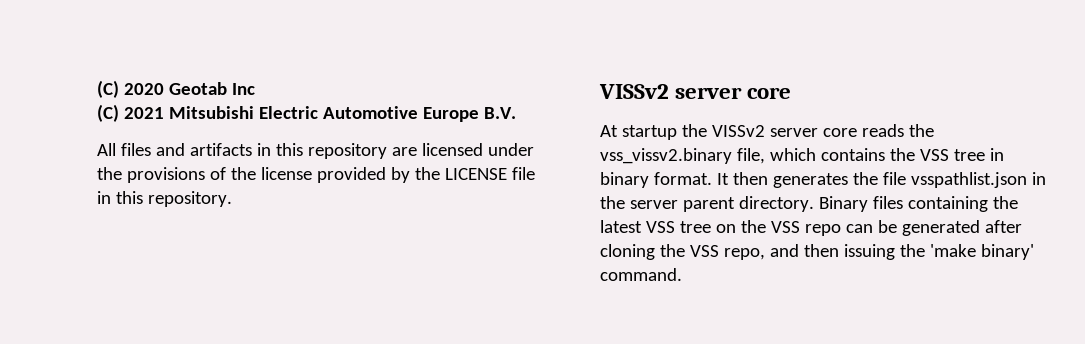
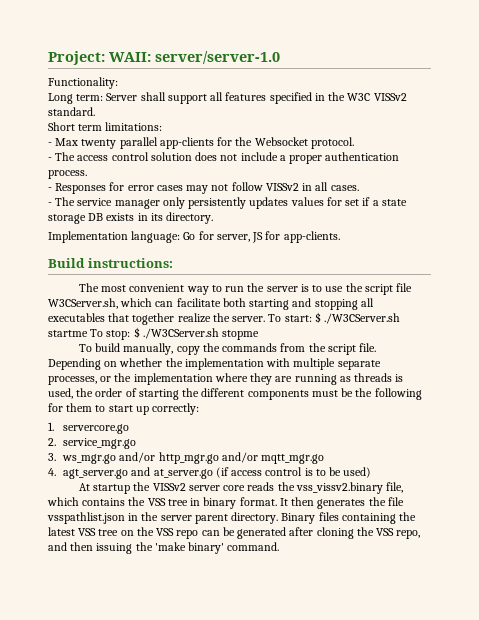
[97,80,255,98] [97,104,516,122] [97,143,534,159] [97,167,535,183] [97,191,232,207] [599,84,792,99] (C) 2020 Geotab Inc // (C) 2021 Mitsubishi Electric Automotive Europe B.V. // All files and artifacts in this repository are licensed under the provisions of the license provided by the LICENSE file in this repository. // VISSv2 server core -> [48,51,280,65] [48,77,118,89] [48,92,407,104] [48,107,95,116] [48,122,163,131] [48,137,354,149] [48,152,400,164] [48,170,87,179] [48,182,359,194] [48,197,407,209] [48,212,214,224] [48,231,340,243] [48,258,173,268] [78,283,413,295] [48,298,374,310] [48,312,401,325] [48,327,260,340] [78,343,377,355] [48,358,381,370] [48,373,404,385] [48,388,422,400] [48,403,200,415] [48,422,130,434] [48,438,137,449] [48,452,325,464] [48,467,372,479] Project: WAII: server/server-1.0 // Functionality: // Long term: Server shall support all features specified in the W3C VISSv2 standard. // Short term limitations: // - Max twenty parallel app-clients for the Websocket protocol. // - The access control solution does not include a proper authentication process. // - Responses for error cases may not follow VISSv2 in all cases. // - The service manager only persistently updates values for set if a state storage DB exists in its directory. // Implementation language: Go for server, JS for app-clients. // Build instructions: // The most convenient way to run the server is to use the script file W3CServer.sh, which can facilitate both starting and stopping all executables that together realize the server. To start: $ ./W3CServer.sh startme To stop: $ ./W3CServer.sh stopme // To build manually, copy the commands from the script file. Depending on whether the implementation with multiple separate processes, or the implementation where they are running as threads is used, the order of starting the different components must be the following for them to start up correctly: // 1. servercore.go // 2. service_mgr.go // 3. ws_mgr.go and/or http_mgr.go and/or mqtt_mgr.go // 4. agt_server.go and at_server.go (if access control is to be used)

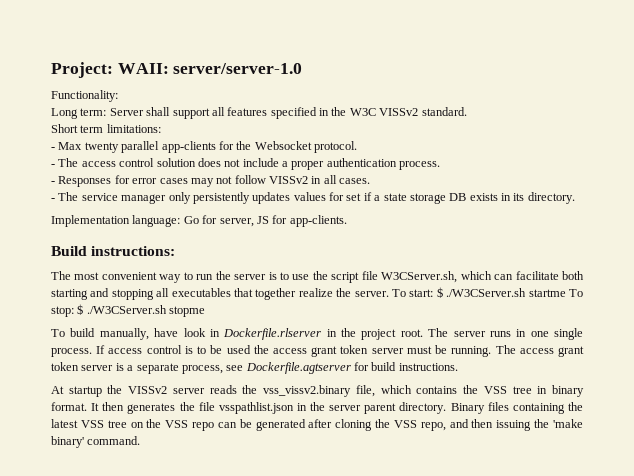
[176,343,377,355] [48,358,381,370] [48,373,404,385] [48,388,422,400] [48,403,200,415] [48,422,130,434] [48,438,137,449] [48,452,325,464] [48,467,229,479] copy the commands from the script file. Depending on whether the implementation with multiple separate processes, or the implementation where they are running as threads is used, the order of starting the different components must be the following for them to start up correctly: // 1. servercore.go // 2. service_mgr.go // 3. ws_mgr.go and/or http_mgr.go and/or mqtt_mgr.go // 4. agt_server.go and at_server.go (if -> [154,328,583,340] [51,345,106,357] have look in Dockerfile.rlserver in the project root. The server runs in one single process. If
[343,467,372,478] used) -> [226,345,585,357] [51,362,458,374] used the access grant token server must be running. The access grant token server is a separate process, see Dockerfile.agtserver for build instructions.
[223,485,246,491] core -> (205, 391) none

